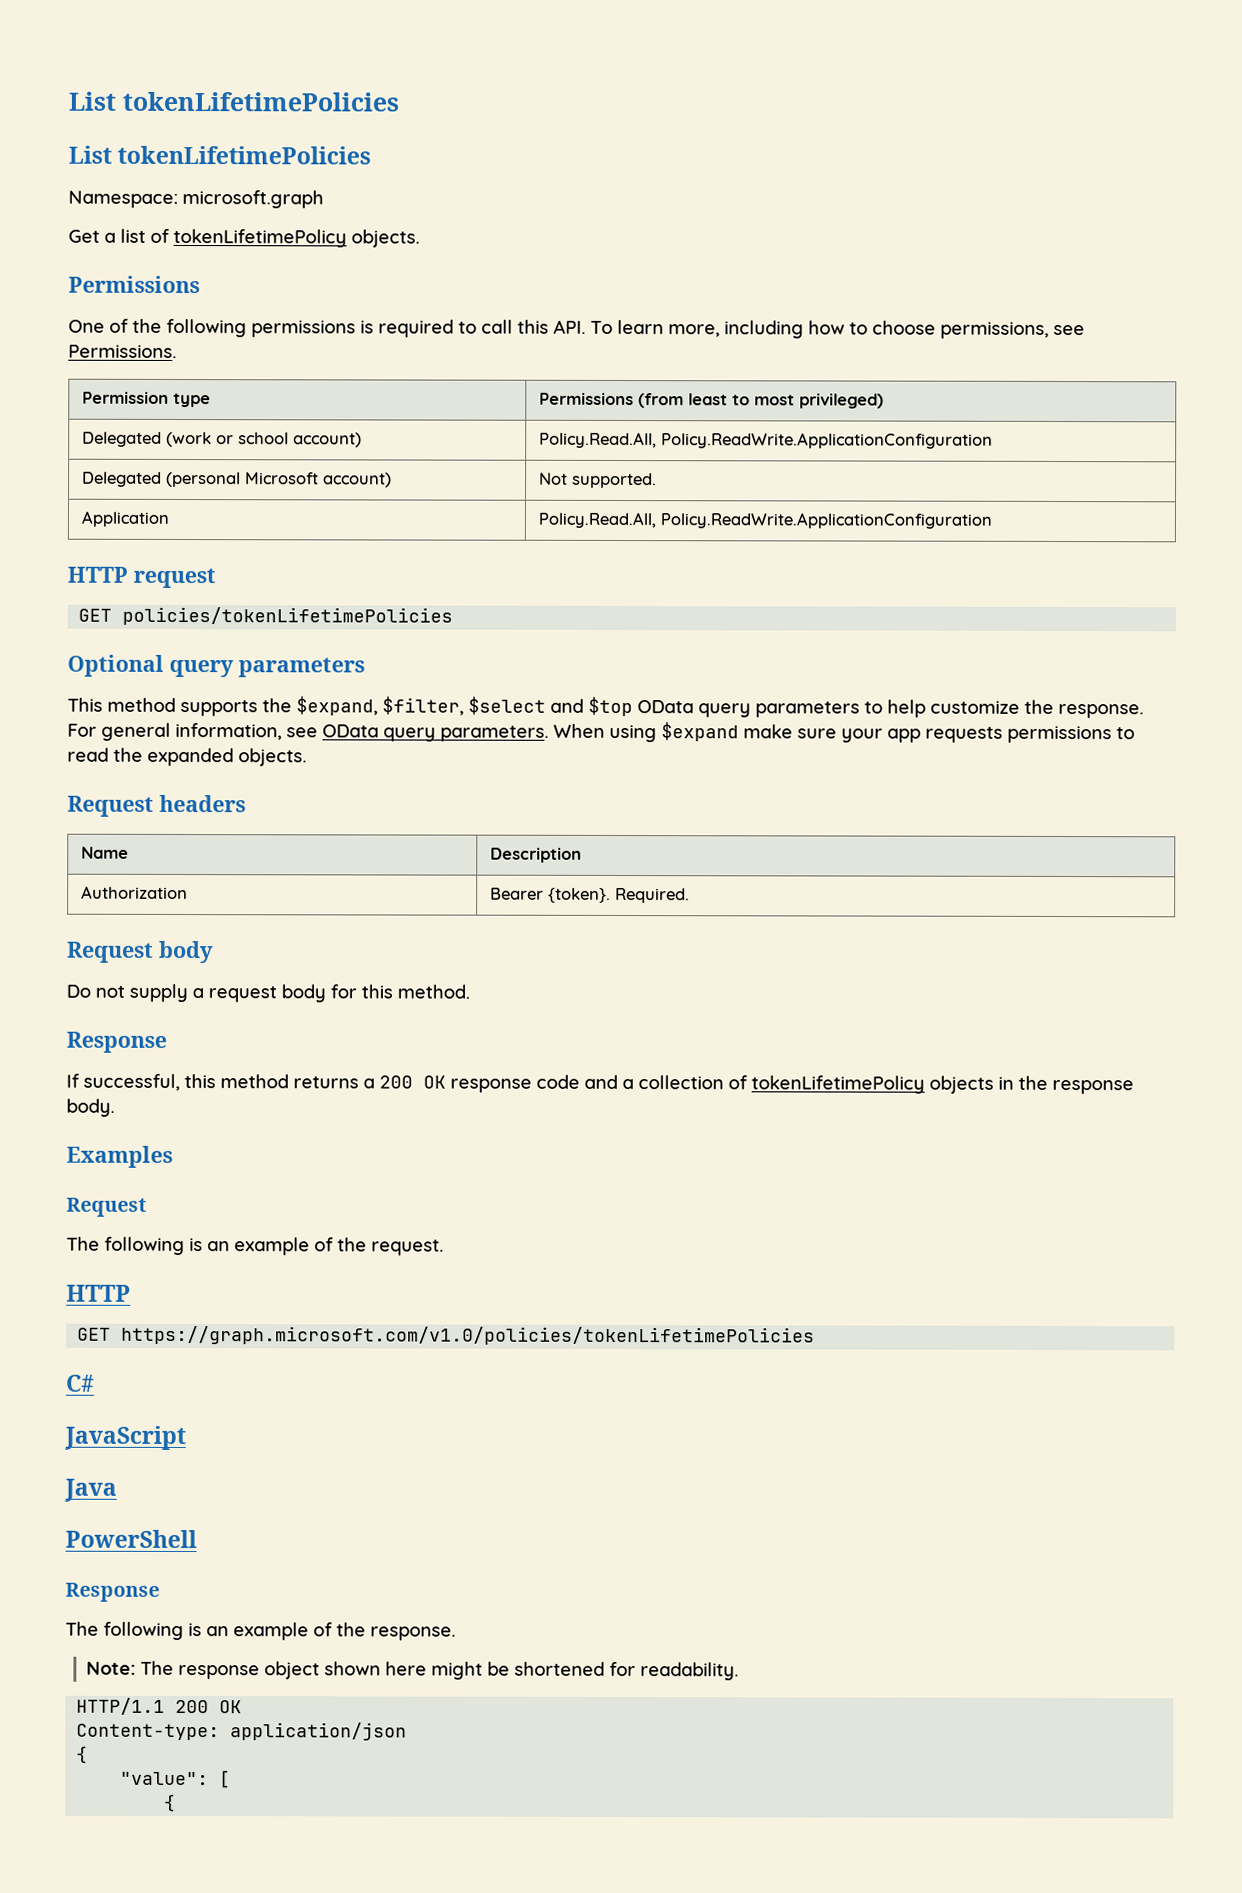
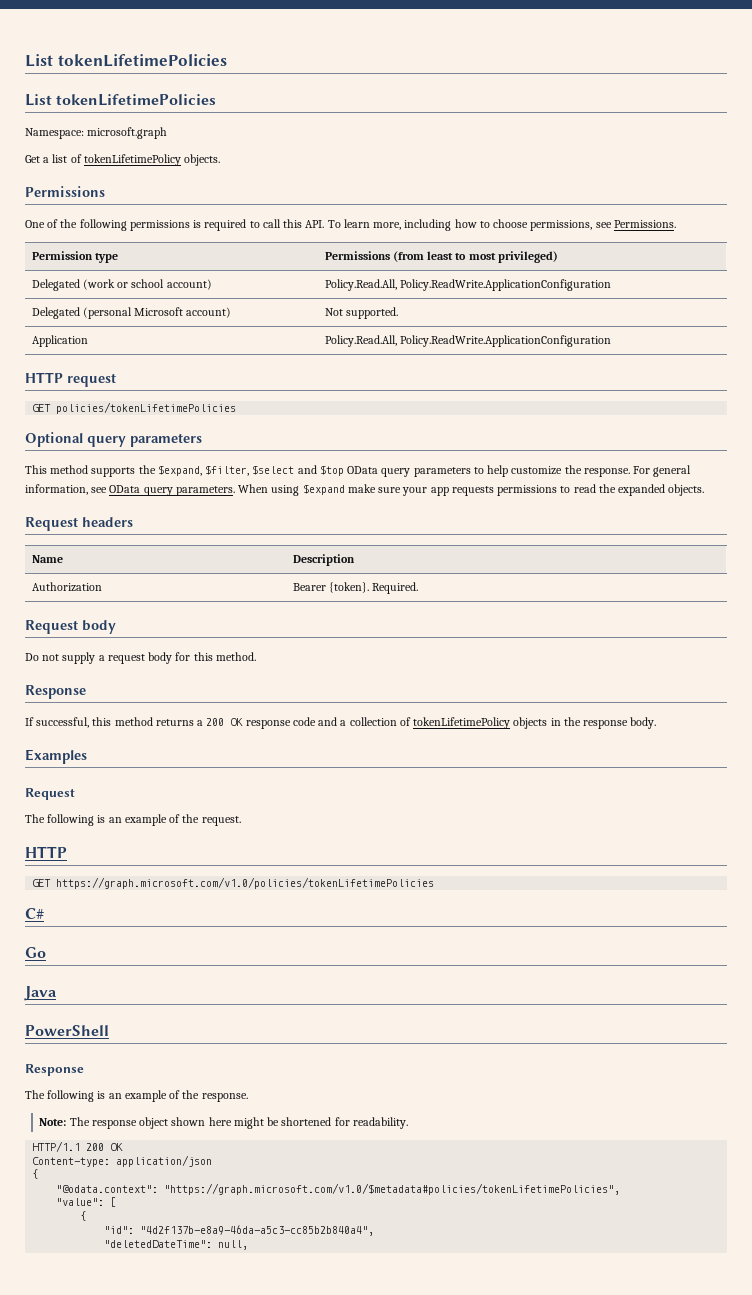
[64,1425,186,1451] JavaScript -> [25,947,46,958] Go
(89, 1754) none -> [56,1183,621,1195] // "@odata.context": "https://graph.microsoft.com/v1.0/$metadata#policies/tokenLifetimePolicies",
(177, 1802) none -> [104,1225,375,1236] [104,1240,249,1250] // "id": "4d2f137b-e8a9-46da-a5c3-cc85b2b840a4", // "deletedDateTime": null,

